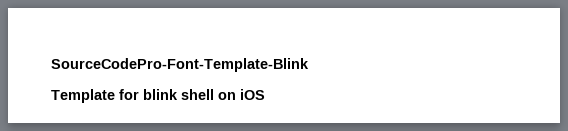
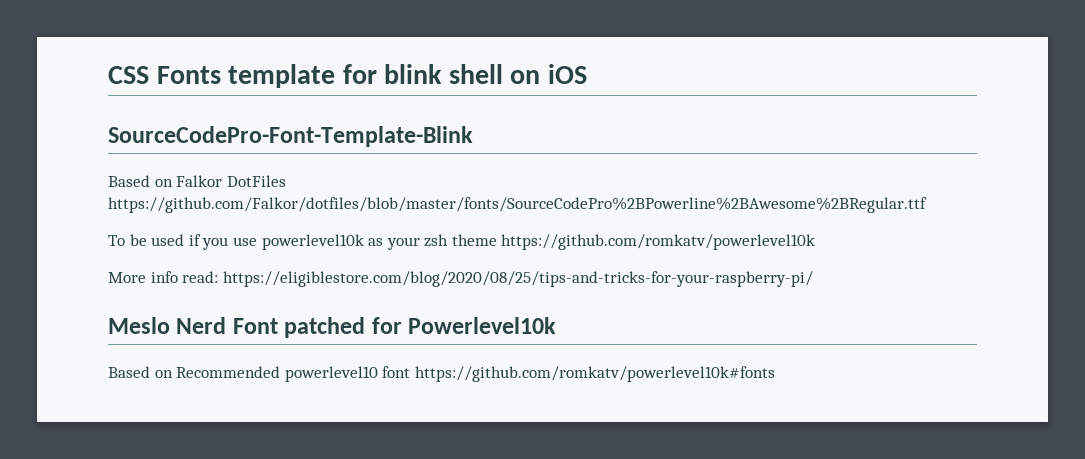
[51,58,309,72] [51,89,115,103] SourceCodePro-Font-Template-Blink // Template -> [108,64,336,88] CSS Fonts template
(265, 94) none -> [108,126,473,147] [108,175,286,187] [108,197,927,213] [108,234,816,250] [108,271,813,287] [108,317,557,338] [108,366,775,382] // SourceCodePro-Font-Template-Blink // Based on Falkor DotFiles https://github.com/Falkor/dotfiles/blob/master/fonts/SourceCodePro%2BPowerline%2BAwesome%2BRegular.ttf // To be used if you use powerlevel10k as your zsh theme https://github.com/romkatv/powerlevel10k // More info read: https://eligiblestore.com/blog/2020/08/25/tips-and-tricks-for-your-raspberry-pi/ // Meslo Nerd Font patched for Powerlevel10k // Based on Recommended powerlevel10 font https://github.com/romkatv/powerlevel10k#fonts

